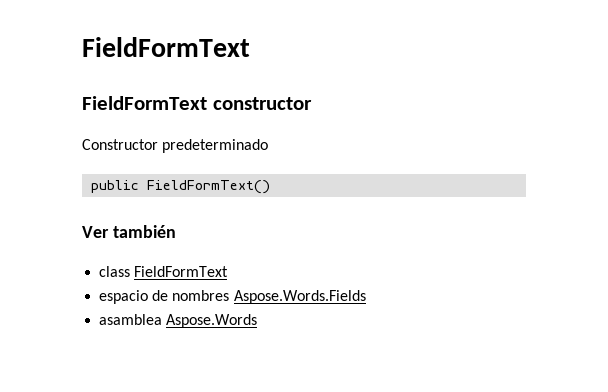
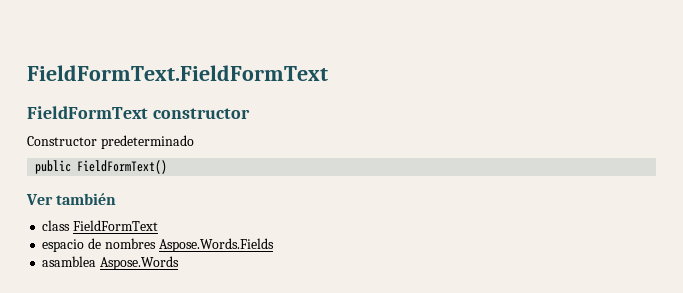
[82,37,250,57] FieldFormText -> [27,65,328,81] FieldFormText.FieldFormText

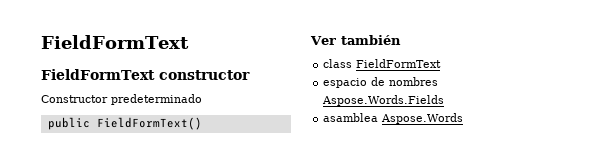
[27,65,328,81] FieldFormText.FieldFormText -> [41,35,189,49] FieldFormText

